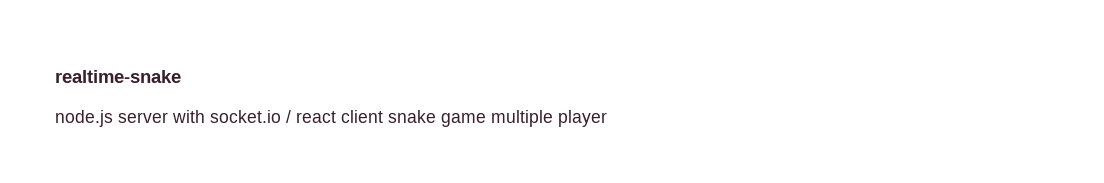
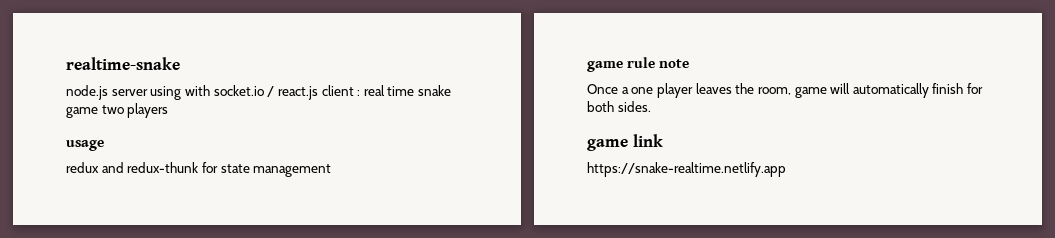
(168, 117) none -> [150,86,182,100] using
[296,110,607,127] react client snake game multiple player -> [277,85,452,100] [66,103,169,118] [66,140,104,151] [66,162,332,177] [587,57,690,72] [587,83,984,98] [587,101,651,112] [587,134,663,151] [587,162,786,177] react.js client : real time snake game two players // usage // redux and redux-thunk for state management // game rule note // Once a one player leaves the room, game will automatically finish for both sides. // game link // https://snake-realtime.netlify.app

